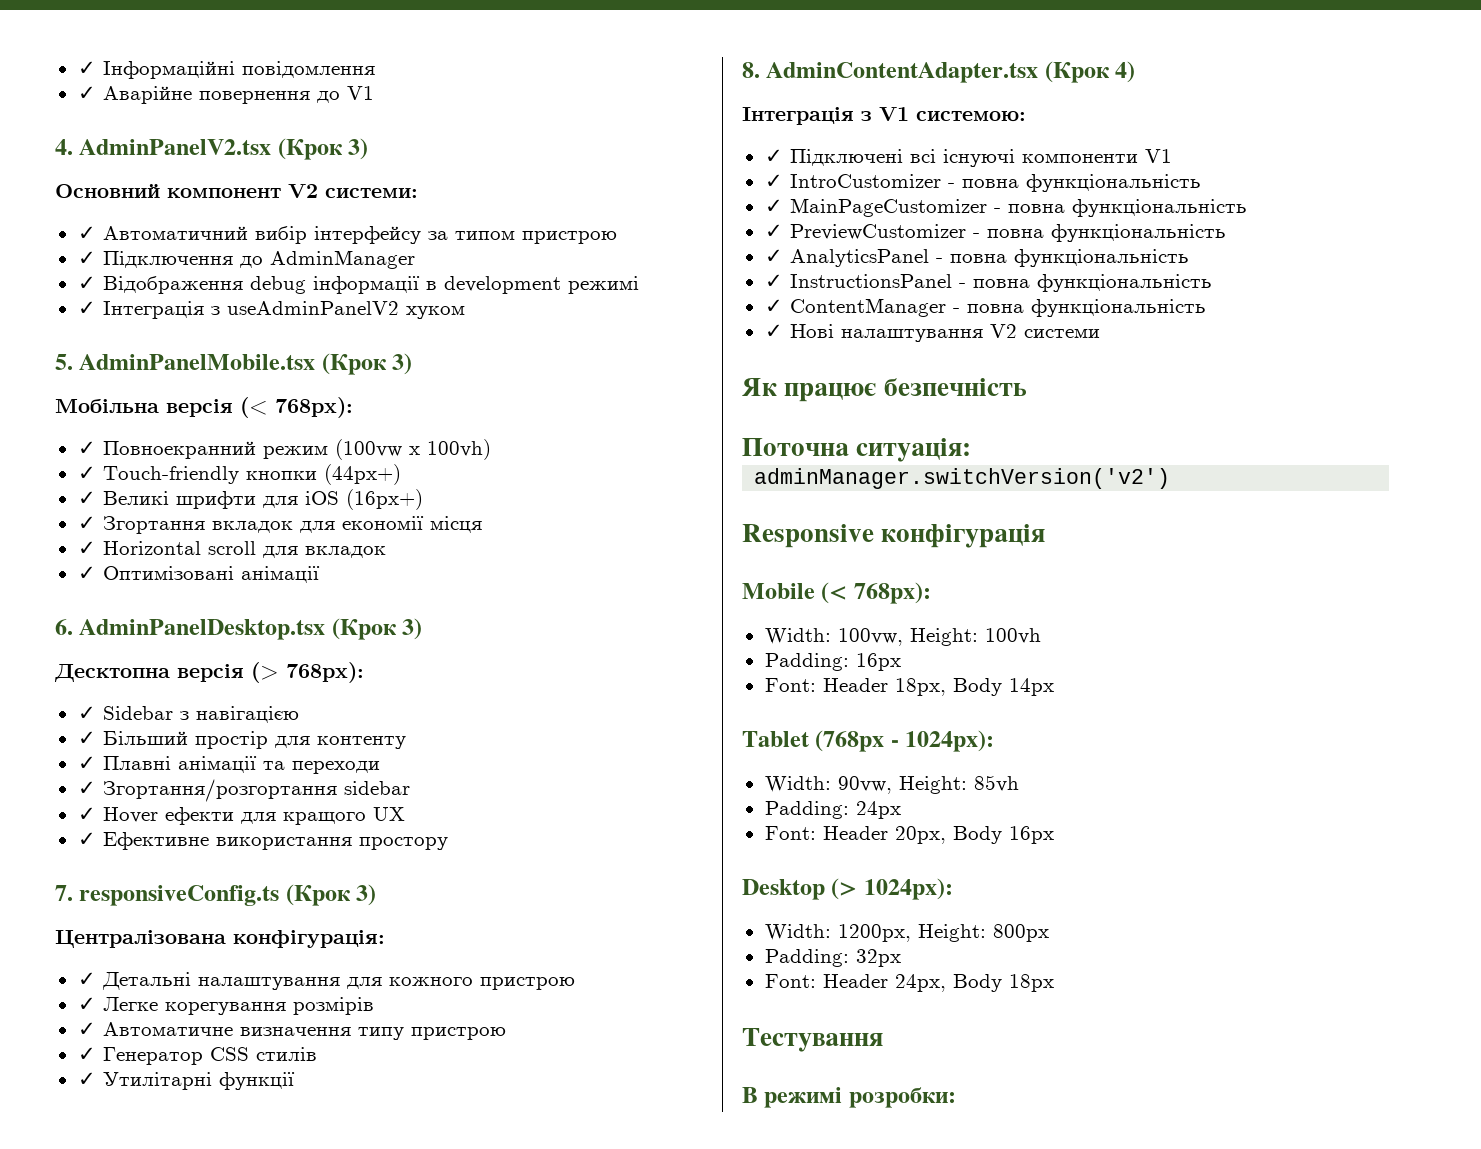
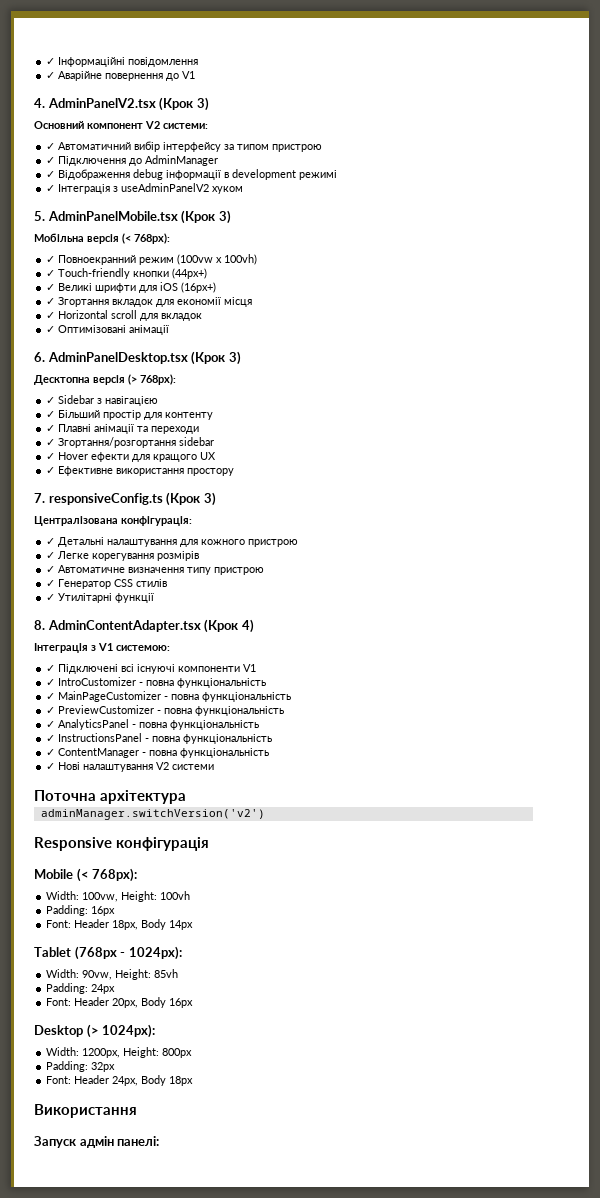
[742,378,1027,402] // Як працює безпечність -> (215, 767) none
[856,438,972,462] ситуація: -> [100,790,187,804] архітектура
[742,1028,883,1052] [742,1087,956,1108] Тестування // В режимі розробки: -> [34,1104,137,1118] [34,1136,160,1148] Використання // Запуск адмін панелі:

